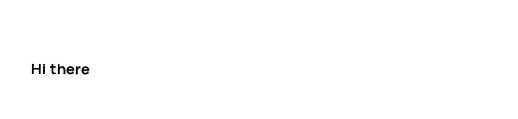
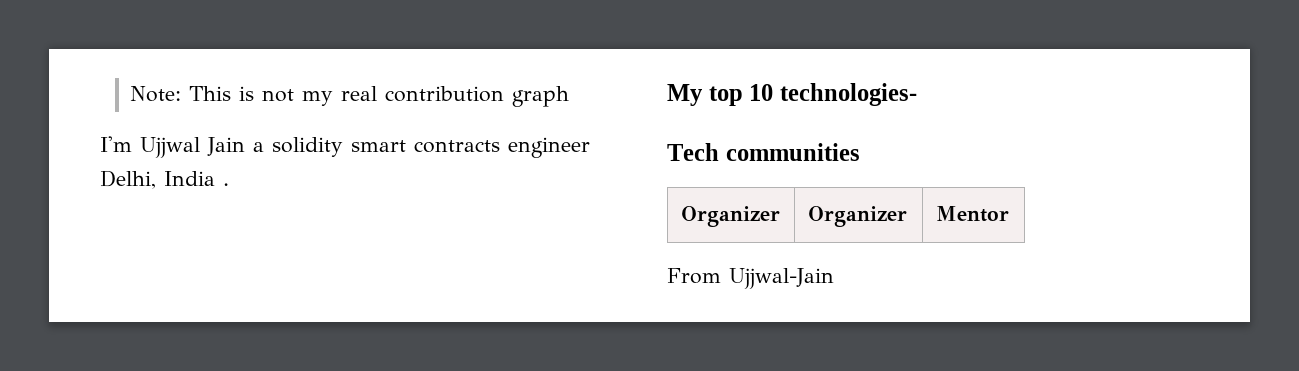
[30,63,91,75] Hi there -> [130,86,570,107] [100,136,590,158] [100,170,229,189] [667,83,917,106] [667,143,860,161] [680,206,780,227] [807,206,907,227] [935,206,1009,222] [667,268,834,289] Note: This is not my real contribution graph // I'm Ujjwal Jain a solidity smart contracts engineer Delhi, India . // My top 10 technologies- // Tech communities // Organizer | Organizer | Mentor // From Ujjwal-Jain

